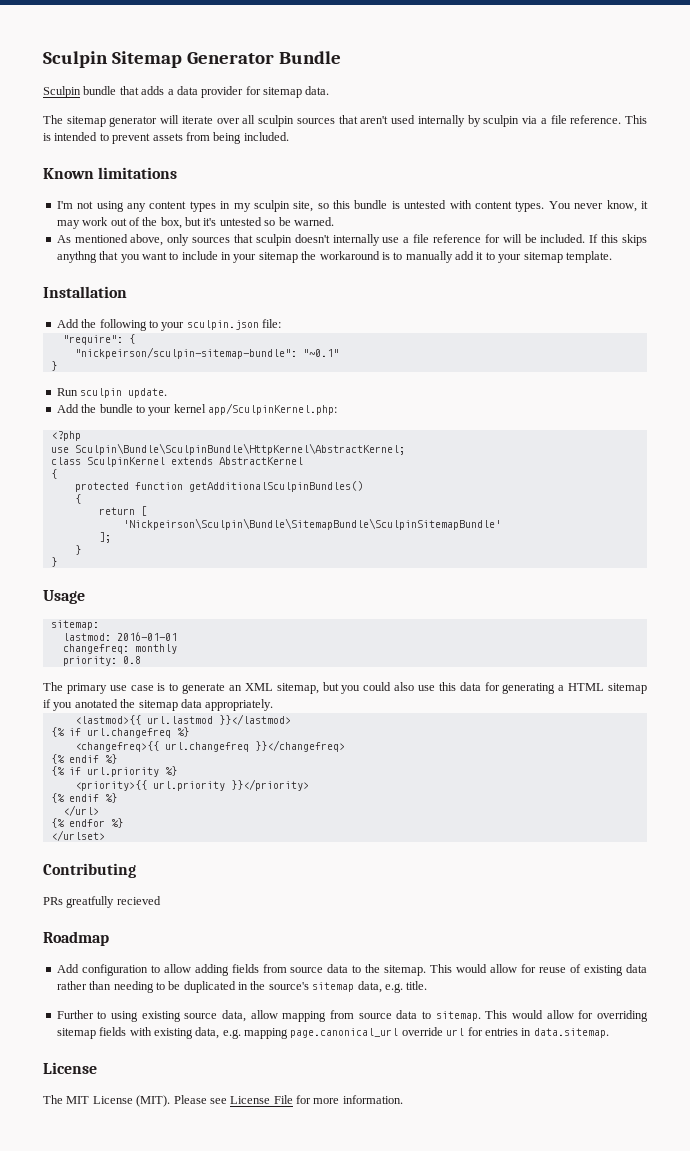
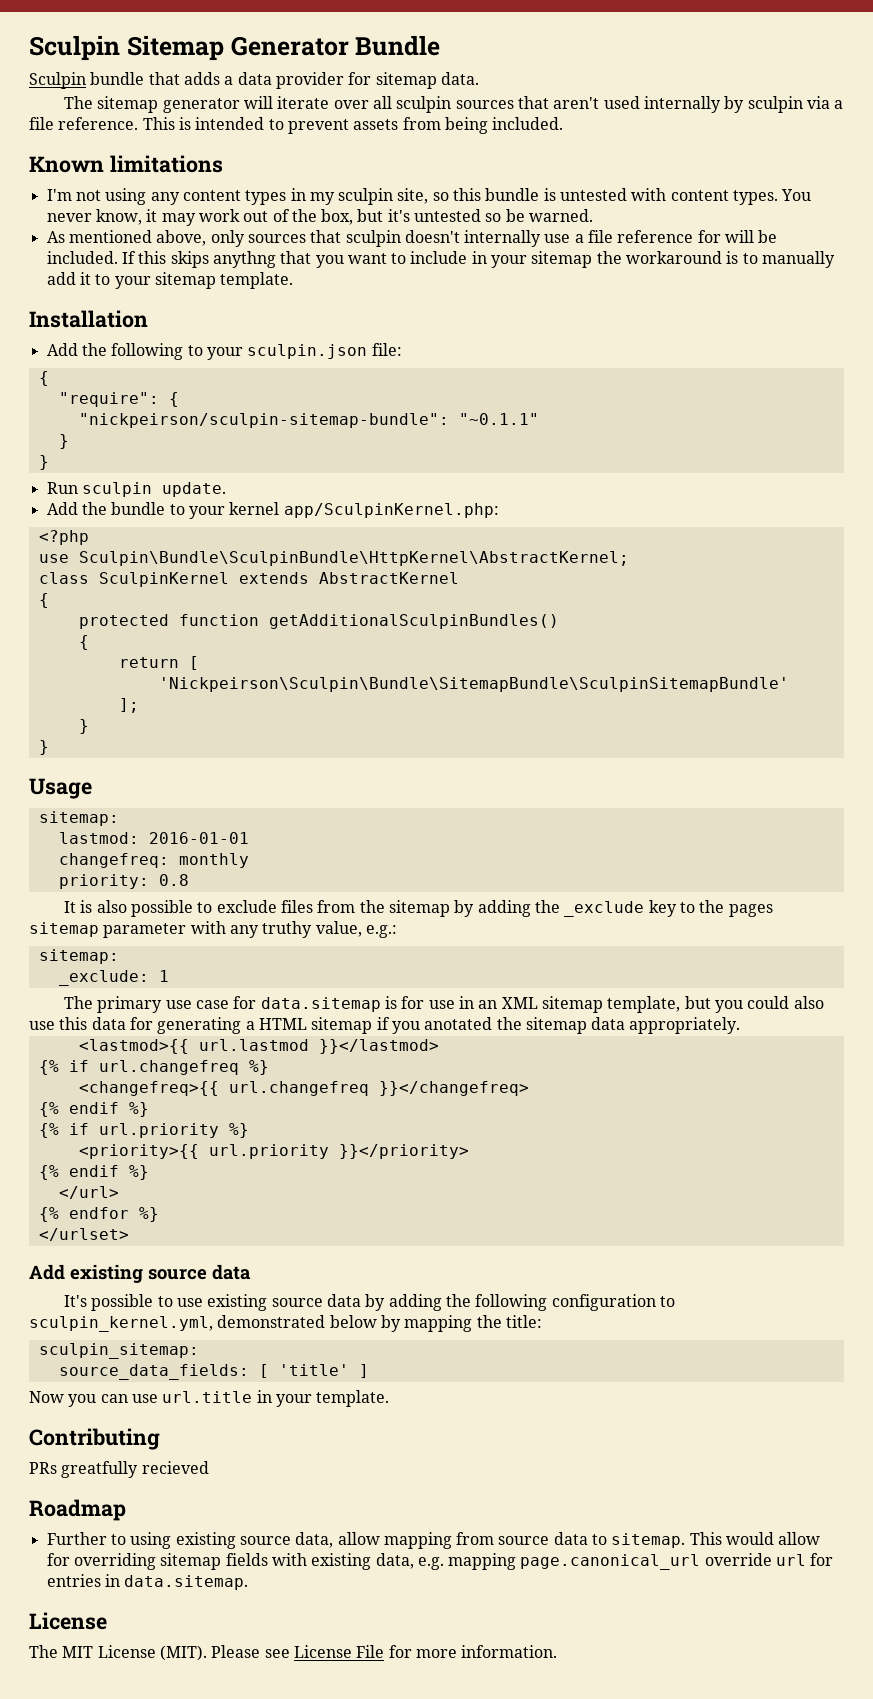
(281, 323) none -> [38,371,49,386] // {
[302,349,339,357] "~0.1" -> [458,413,539,425] [58,434,69,449] "~0.1.1" // }
[43,682,319,694] The primary use case is to generate an XML sitemap, -> [64,900,773,917] [29,921,397,938] [38,949,119,964] [58,970,169,986] [64,996,681,1013] It is also possible to exclude files from the sitemap by adding the _exclude key to the pages sitemap parameter with any truthy value, e.g.: // sitemap: // _exclude: 1 // The primary use case for data.sitemap is for use in an XML sitemap template,
(105, 835) none -> [29,1264,251,1283] [64,1294,675,1311] [29,1315,542,1332] [38,1343,199,1359] [58,1364,369,1380] [29,1390,390,1407] // Add existing source data // It's possible to use existing source data by adding the following configuration to sculpin_kernel.yml, demonstrated below by mapping the title: // sculpin_sitemap: // source_data_fields: [ 'title' ] // Now you can use url.title in your template.
[56,964,648,976] [56,981,428,993] // Add configuration to allow adding fields from source data to the sitemap. This would allow for reuse of existing data rather than needing to be duplicated in the source's sitemap data, e.g. title. -> (126, 1510) none

